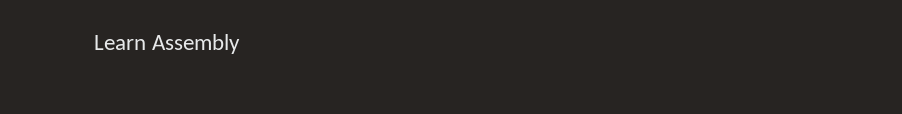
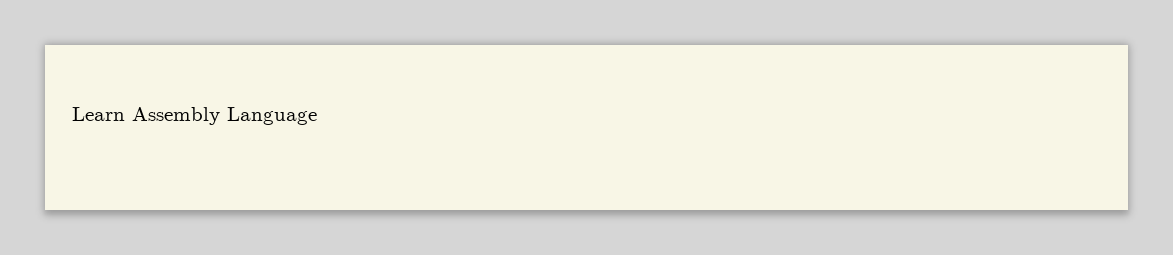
(241, 44) none -> [227,107,317,125] Language

